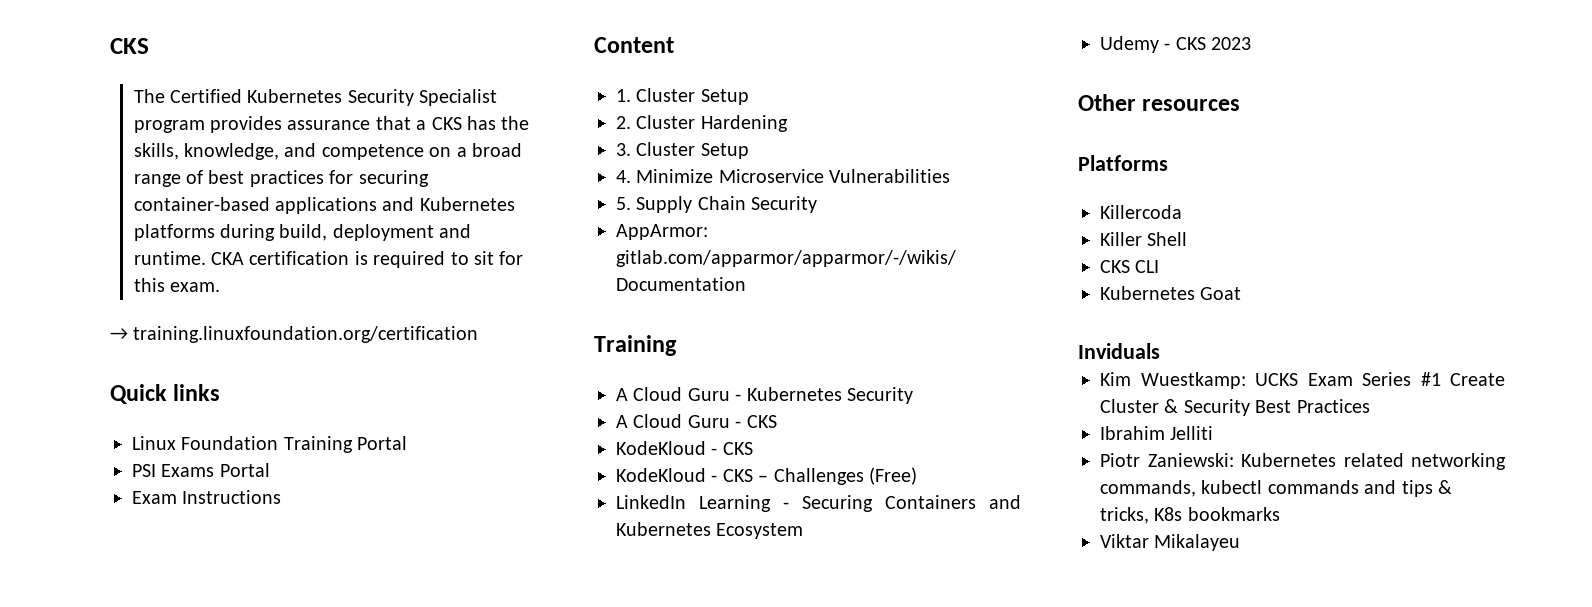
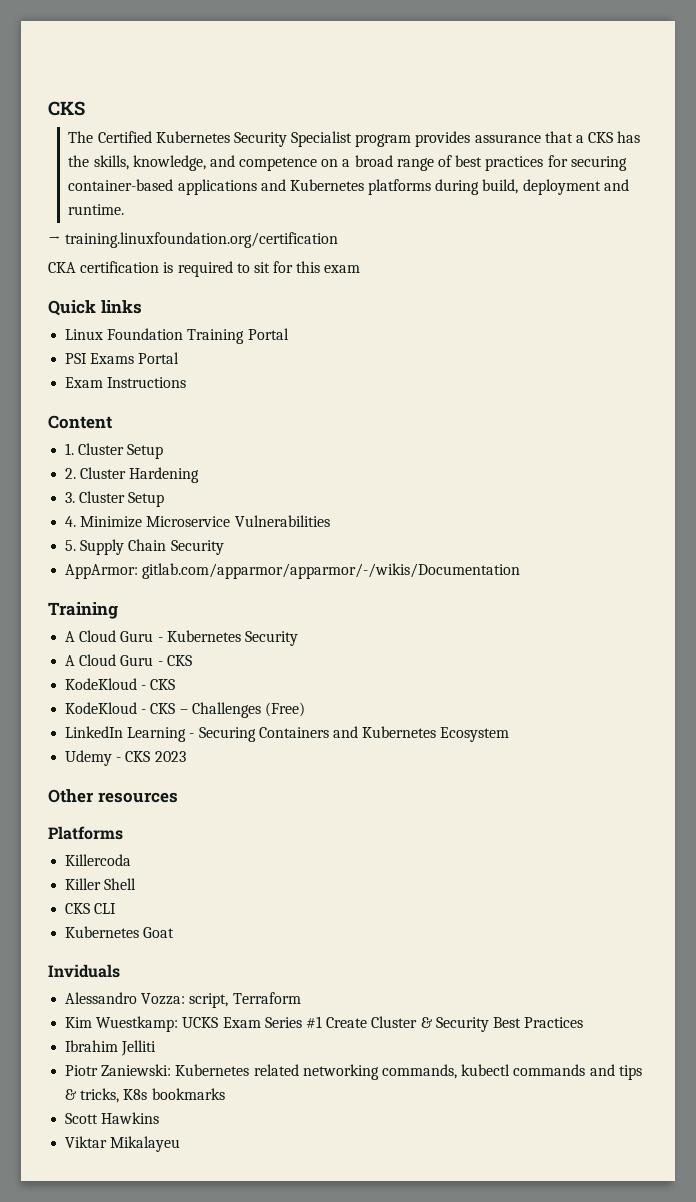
(206, 258) none -> [48,232,339,248] // → training.linuxfoundation.org/certification //
[170,282,221,292] [110,326,479,343] exam. // → training.linuxfoundation.org/certification -> [324,265,361,273] exam
(1160, 351) none -> [65,992,301,1008] // Alessandro Vozza: script, Terraform
(1280, 514) none -> [65,1112,160,1124] // Scott Hawkins

